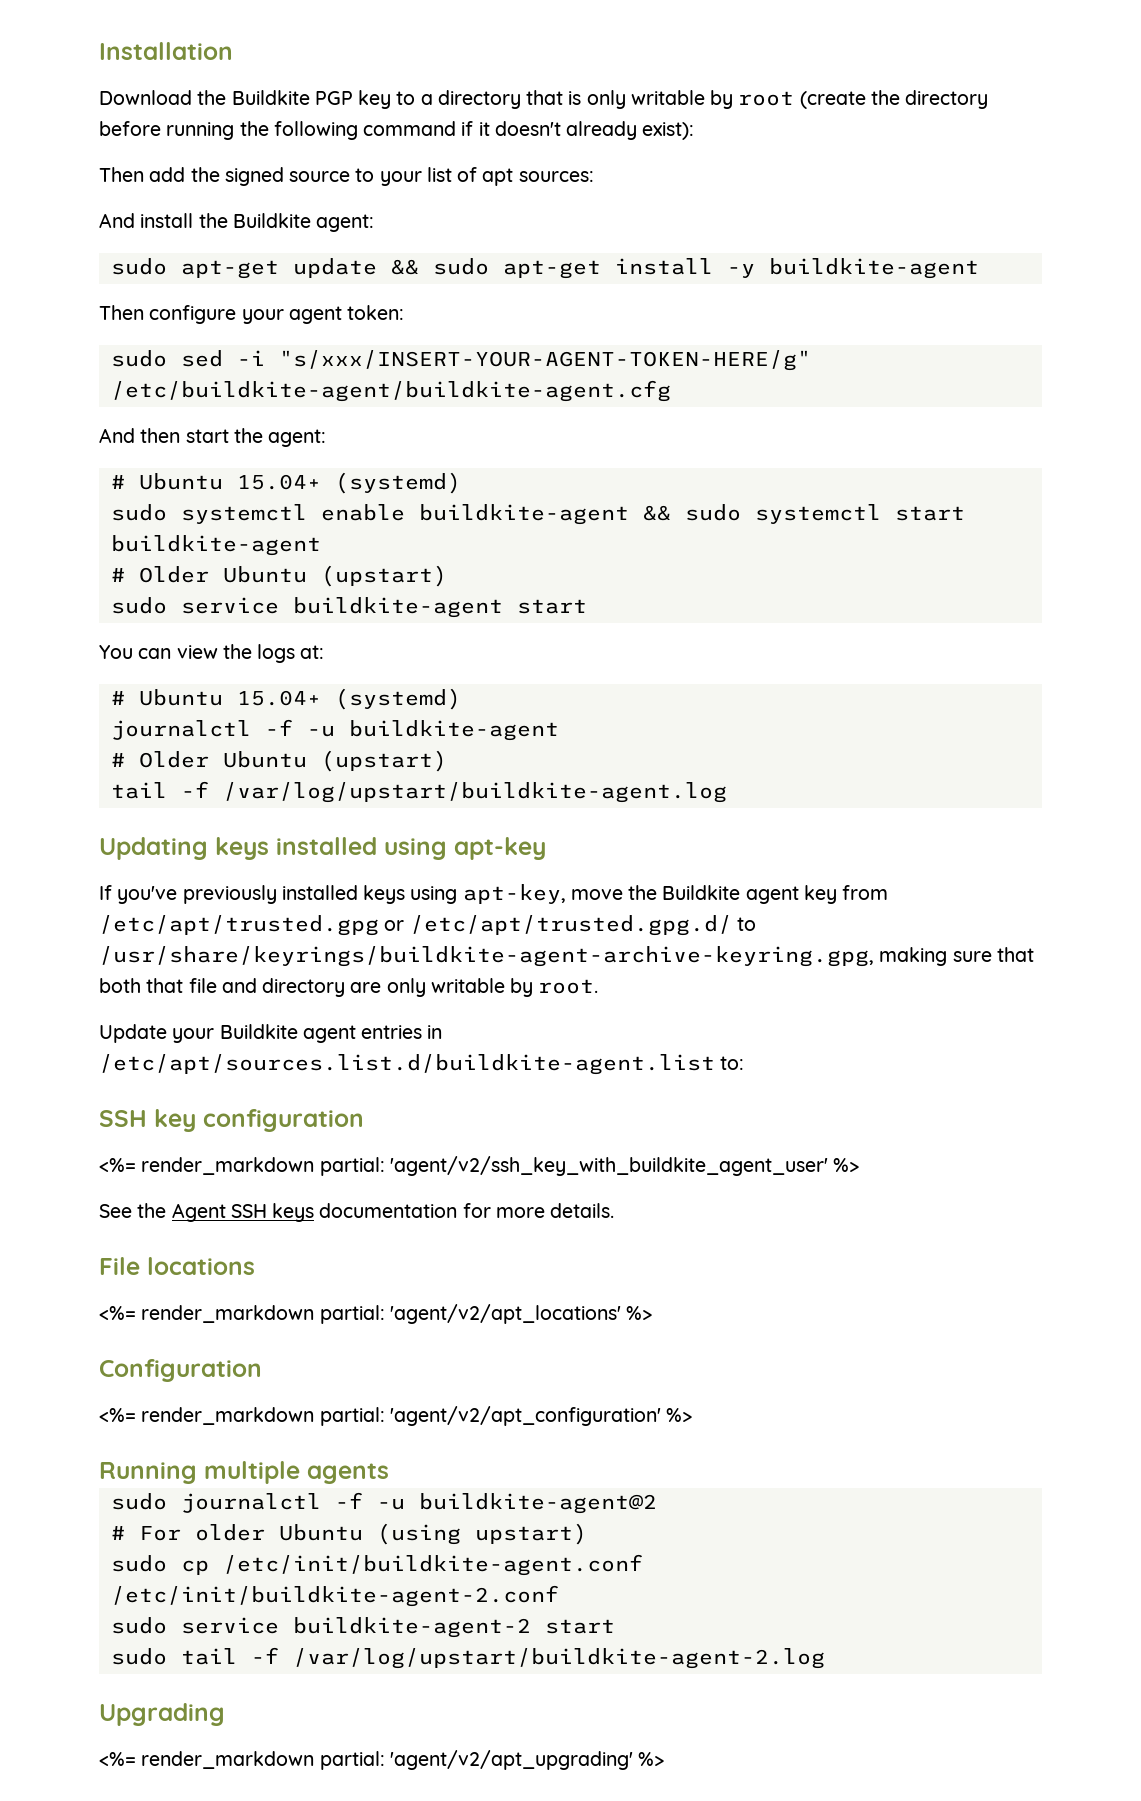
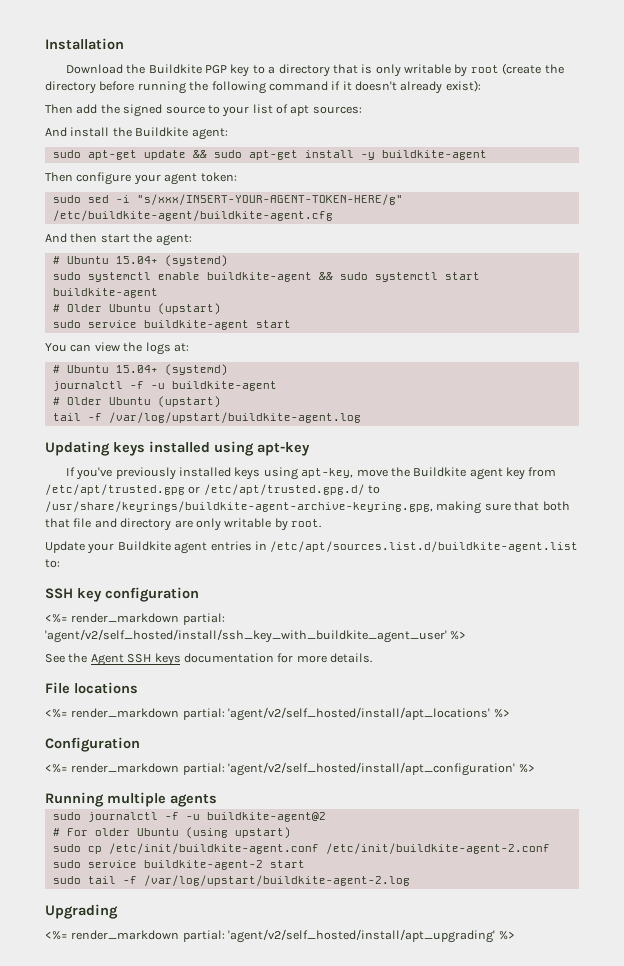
[389,1156,828,1176] 'agent/v2/ssh_key_with_buildkite_agent_user' -> [45,629,447,643] 'agent/v2/self_hosted/install/ssh_key_with_buildkite_agent_user'
[389,1304,621,1324] 'agent/v2/apt_locations' -> [228,707,491,721] 'agent/v2/self_hosted/install/apt_locations'
[389,1406,661,1426] 'agent/v2/apt_configuration' -> [228,762,516,776] 'agent/v2/self_hosted/install/apt_configuration'
[389,1750,633,1770] 'agent/v2/apt_upgrading' -> [228,929,496,943] 'agent/v2/self_hosted/install/apt_upgrading'

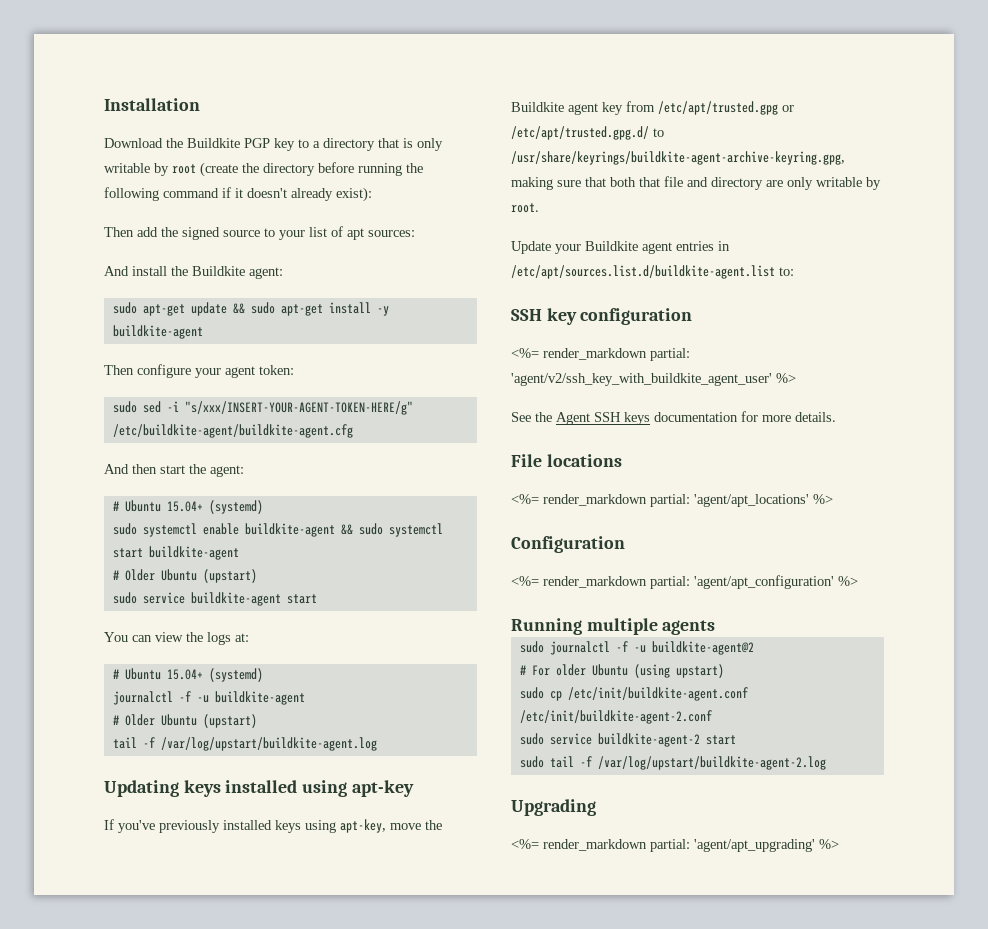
[45,629,447,643] 'agent/v2/self_hosted/install/ssh_key_with_buildkite_agent_user' -> [511,373,772,386] 'agent/v2/ssh_key_with_buildkite_agent_user'
[228,707,491,721] 'agent/v2/self_hosted/install/apt_locations' -> [694,494,809,507] 'agent/apt_locations'
[228,762,516,776] 'agent/v2/self_hosted/install/apt_configuration' -> [694,575,834,589] 'agent/apt_configuration'
[228,929,496,943] 'agent/v2/self_hosted/install/apt_upgrading' -> [694,839,815,852] 'agent/apt_upgrading'

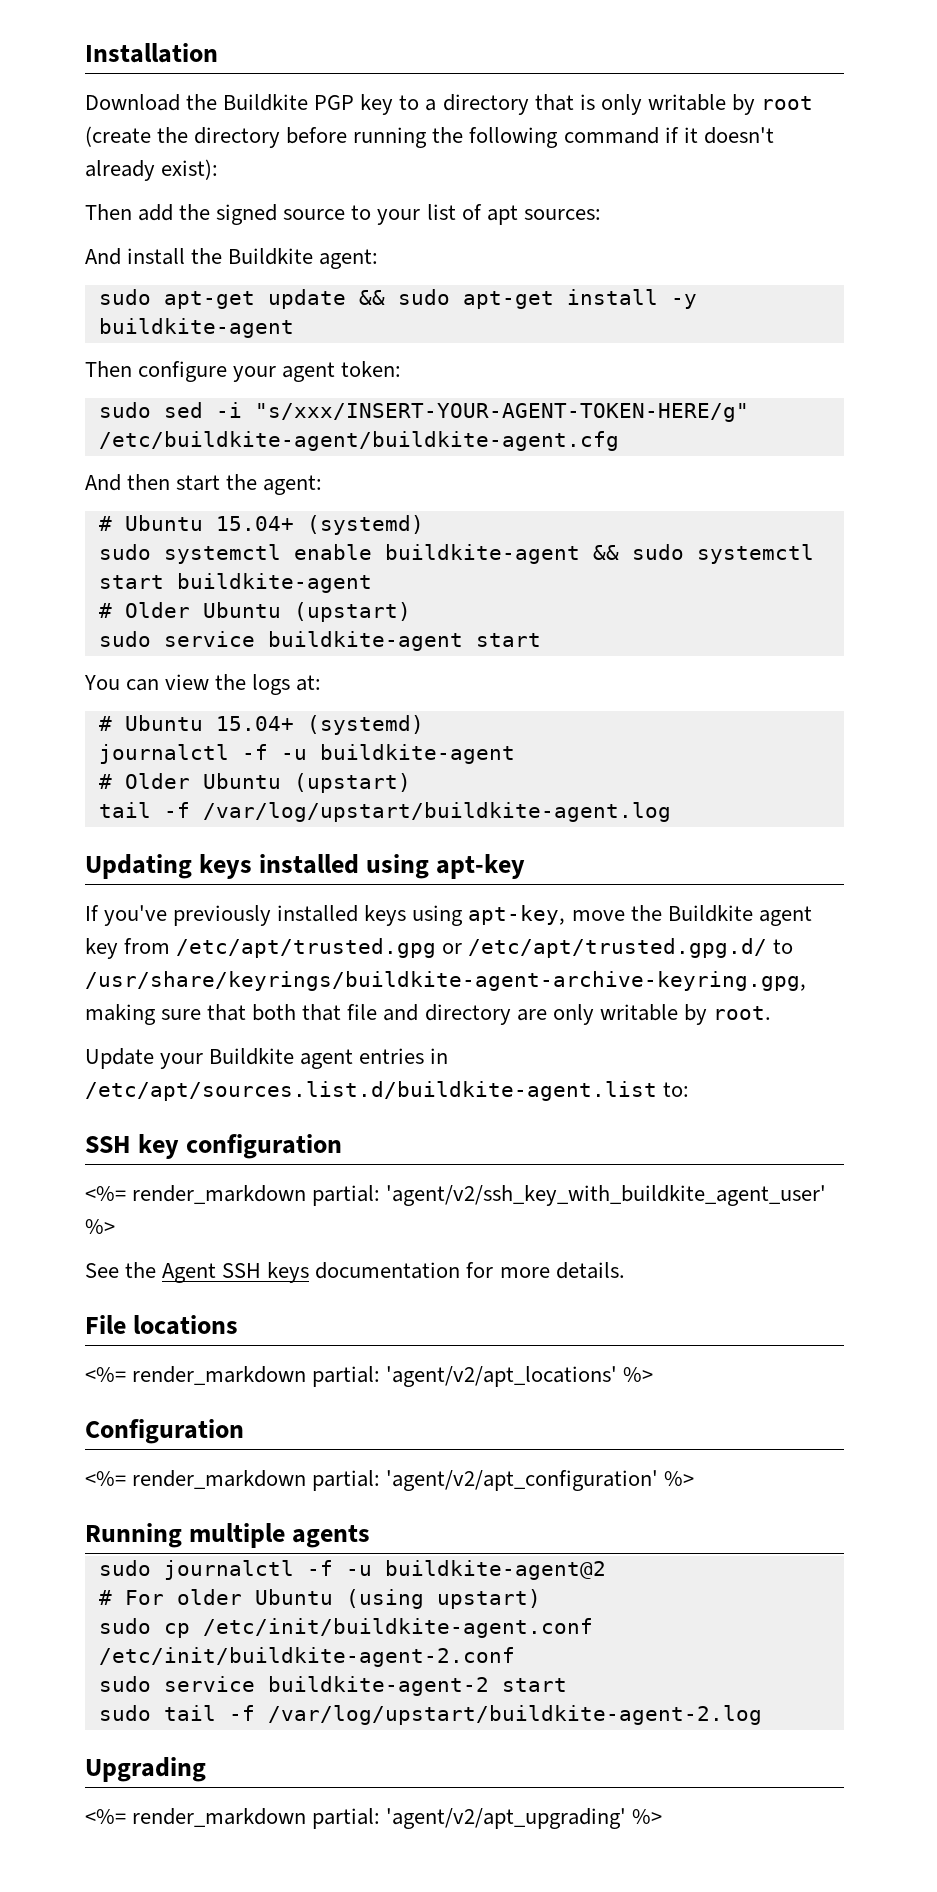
[694,494,809,507] 'agent/apt_locations' -> [386,1366,618,1387] 'agent/v2/apt_locations'
[694,575,834,589] 'agent/apt_configuration' -> [386,1470,659,1491] 'agent/v2/apt_configuration'
[694,839,815,852] 'agent/apt_upgrading' -> [386,1808,627,1829] 'agent/v2/apt_upgrading'

